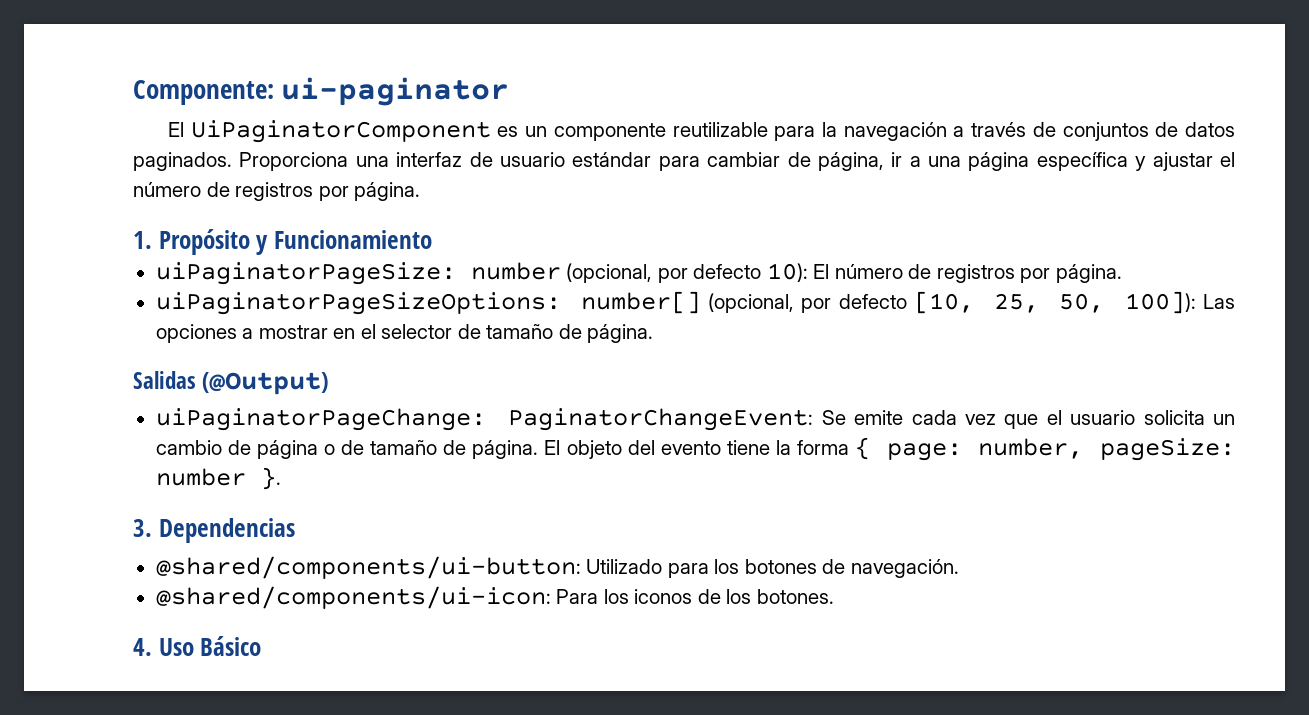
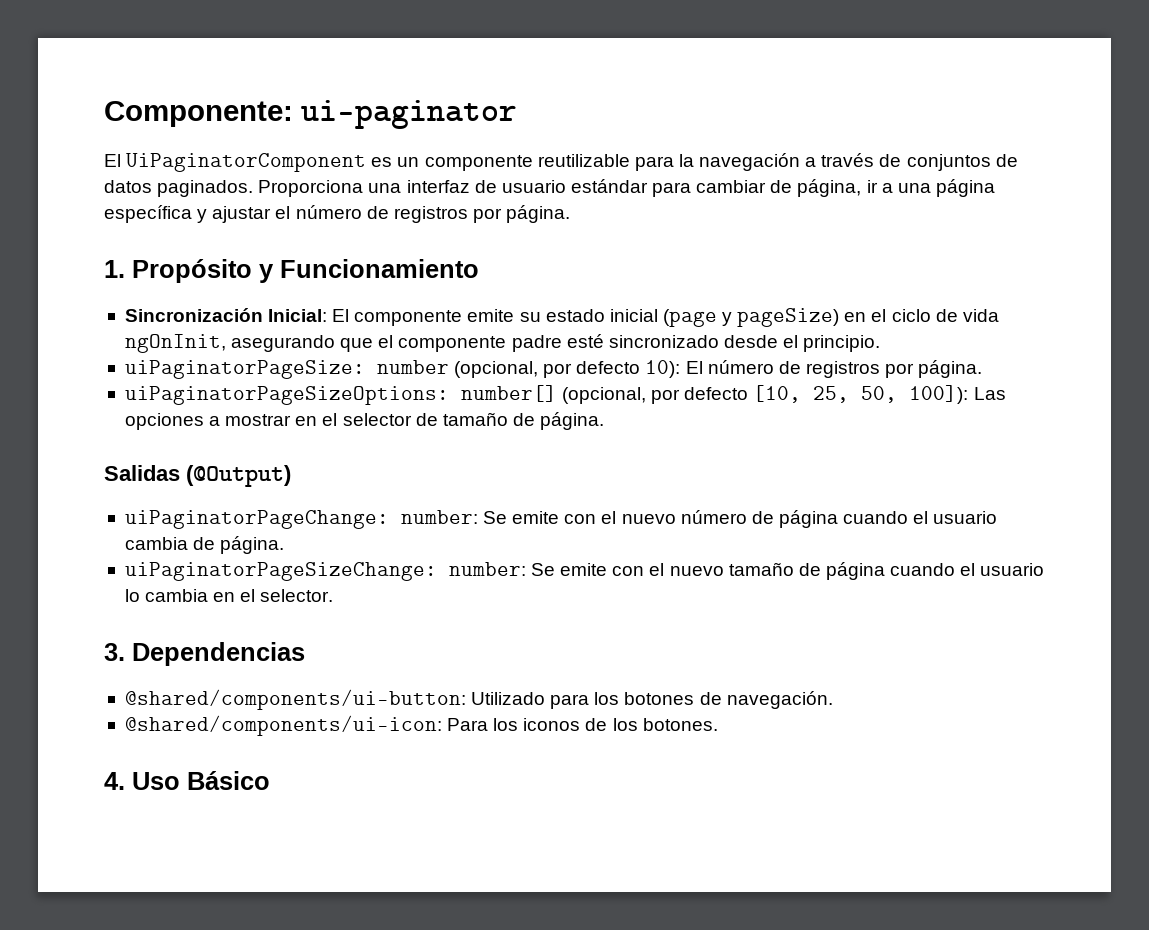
(432, 239) none -> [124,308,999,327] [124,334,881,353] // Sincronización Inicial: El componente emite su estado inicial (page y pageSize) en el ciclo de vida ngOnInit, asegurando que el componente padre esté sincronizado desde el principio.
[508,408,1235,431] [155,437,1236,461] [155,467,281,490] PaginatorChangeEvent: Se emite cada vez que el usuario solicita un cambio de página o de tamaño de página. El objeto del evento tiene la forma { page: number, pageSize: number }. -> [400,510,998,528] [124,536,285,554] [124,562,1045,581] [124,589,334,602] number: Se emite con el nuevo número de página cuando el usuario cambia de página. // uiPaginatorPageSizeChange: number: Se emite con el nuevo tamaño de página cuando el usuario lo cambia en el selector.

